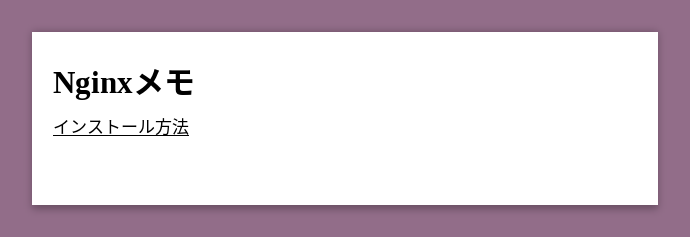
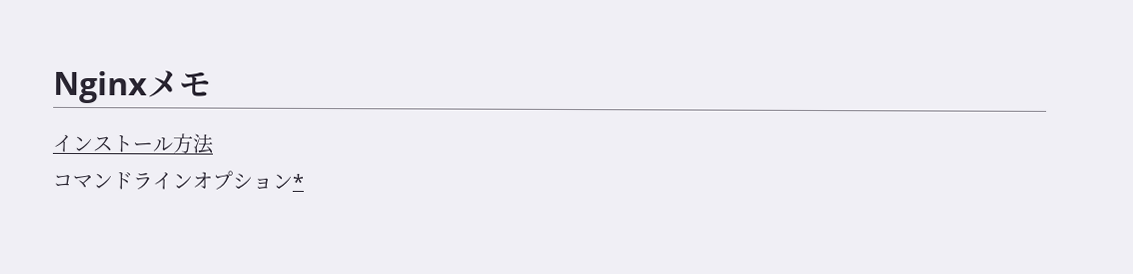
(189, 126) none -> [52,170,304,190] // コマンドラインオプション*

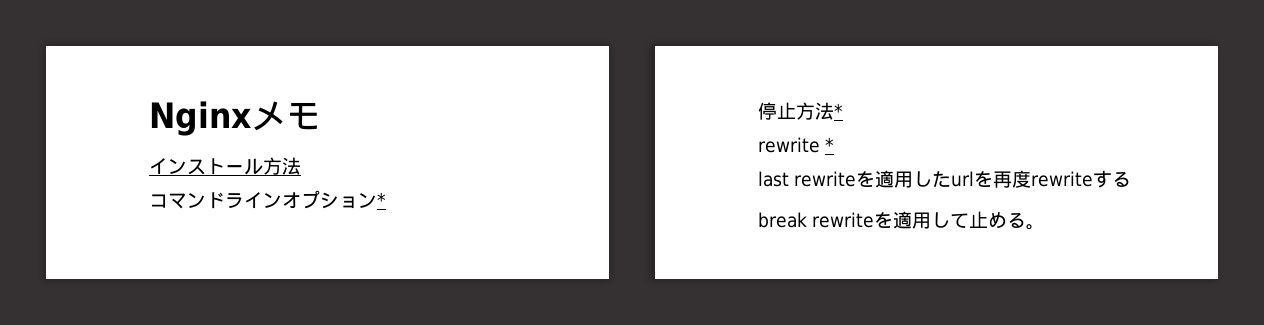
(304, 181) none -> [758,102,843,120] [758,137,835,153] [758,170,1132,188] [758,211,1046,230] // 停止方法* // rewrite * // last rewriteを適用したurlを再度rewriteする // break rewriteを適用して止める。

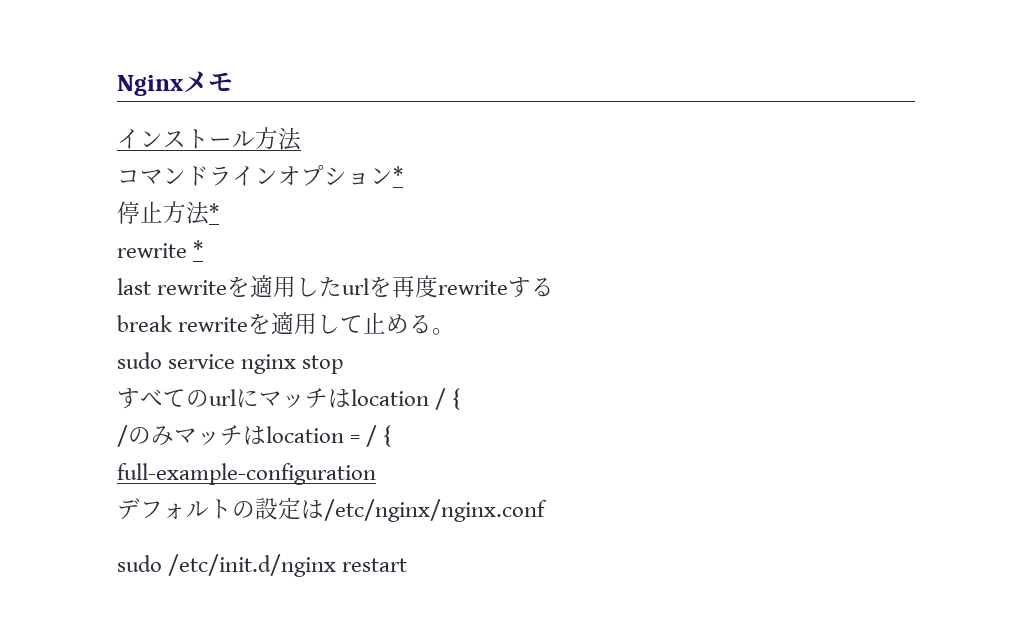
(1046, 227) none -> [117,352,344,374] [117,388,461,410] [117,425,392,447] [117,463,376,485] [117,497,547,522] [117,554,408,577] // sudo service nginx stop // すべてのurlにマッチはlocation / { // /のみマッチはlocation = / { // full-example-configuration // デフォルトの設定は/etc/nginx/nginx.conf // sudo /etc/init.d/nginx restart

